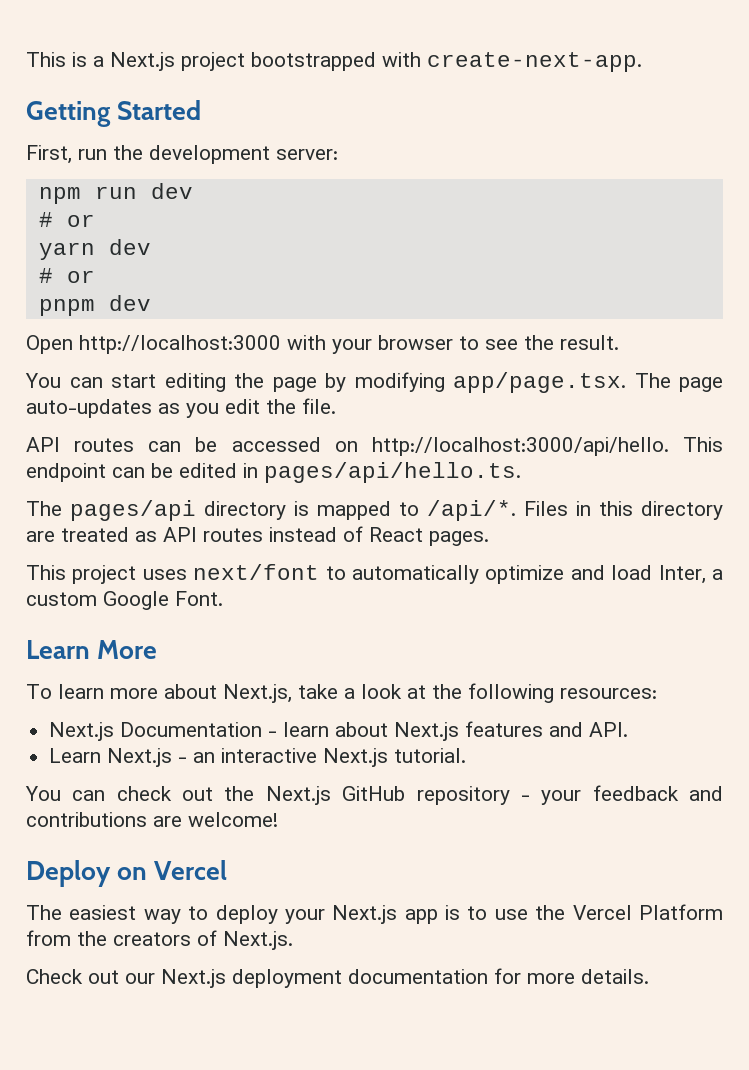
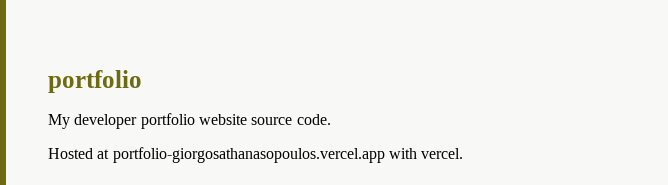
[26,52,642,72] [26,100,202,127] [26,145,338,164] [38,183,193,204] [38,212,95,227] [38,239,151,260] [38,268,95,283] [38,295,151,316] [26,335,619,354] [25,372,723,393] [26,398,336,418] [26,437,723,456] [26,462,521,483] [26,500,723,521] [26,526,489,546] [26,564,723,584] [26,591,223,610] [26,640,158,659] [26,683,657,703] [49,721,629,741] [49,748,467,767] [25,785,724,805] [26,812,278,827] [26,860,228,887] [26,904,723,924] [26,930,293,950] [26,968,649,988] This is a Next.js project bootstrapped with create-next-app. // Getting Started // First, run the development server: // npm run dev // # or // yarn dev // # or // pnpm dev // Open http://localhost:3000 with your browser to see the result. // You can start editing the page by modifying app/page.tsx. The page auto-updates as you edit the file. // API routes can be accessed on http://localhost:3000/api/hello. This endpoint can be edited in pages/api/hello.ts. // The pages/api directory is mapped to /api/*. Files in this directory are treated as API routes instead of React pages. // This project uses next/font to automatically optimize and load Inter, a custom Google Font. // Learn More // To learn more about Next.js, take a look at the following resources: // Next.js Documentation - learn about Next.js features and API. // Learn Next.js - an interactive Next.js tutorial. // You can check out the Next.js GitHub repository - your feedback and contributions are welcome! // Deploy on Vercel // The easiest way to deploy your Next.js app is to use the Vercel Platform from the creators of Next.js. // Check out our Next.js deployment documentation for more details. -> [48,70,142,93] [48,113,331,129] [48,147,464,163] portfolio // My developer portfolio website source code. // Hosted at portfolio-giorgosathanasopoulos.vercel.app with vercel.

